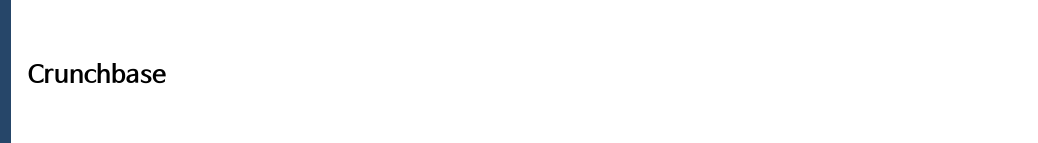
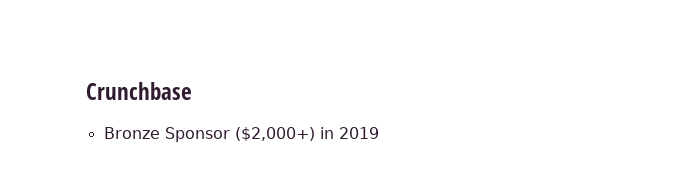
(166, 73) none -> [103,127,379,142] // Bronze Sponsor ($2,000+) in 2019

